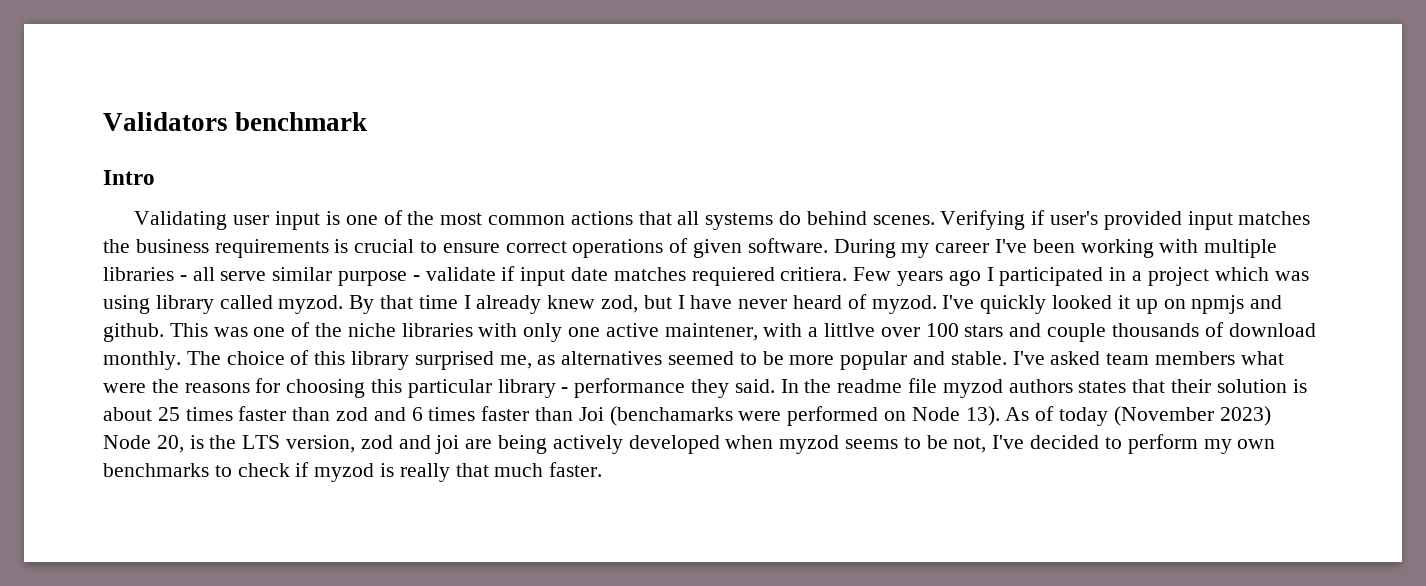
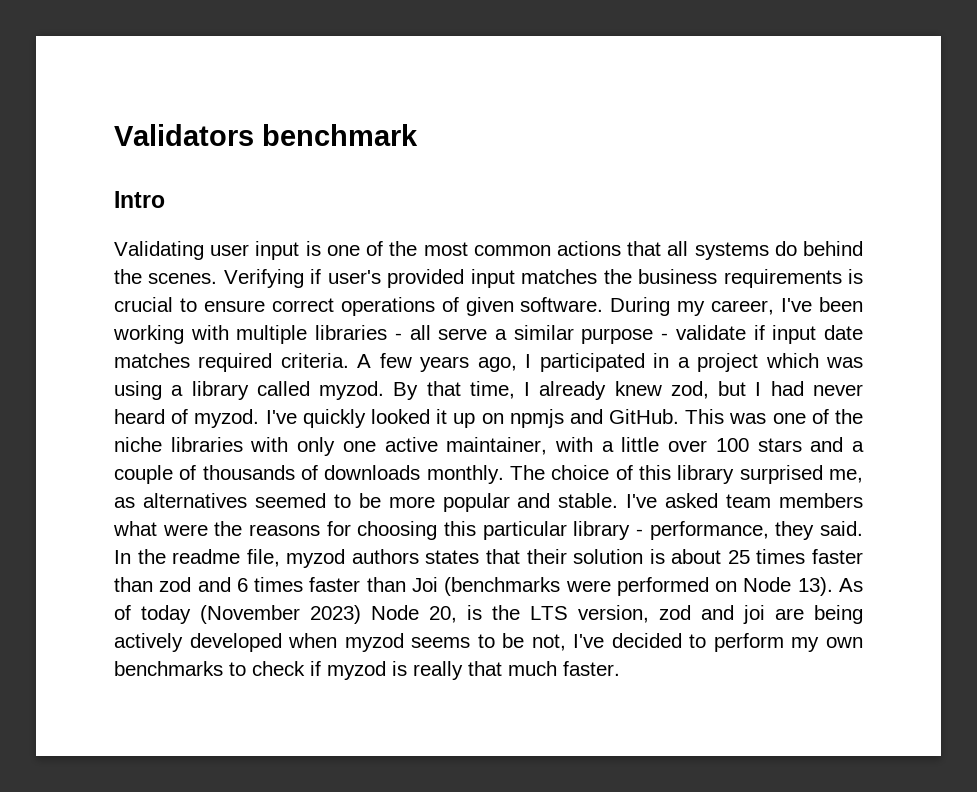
(867, 218) none -> [114,269,142,284] the
[935,243,990,253] career -> [711,300,775,315] career,
(267, 276) none -> [495,329,507,340] a
[691,267,981,286] requiered critiera. Few years ago -> [198,353,517,372] required criteria. A few years ago,
(150, 304) none -> [171,385,184,396] a
[418,295,458,309] time -> [469,381,515,399] time,
[690,295,733,309] have -> [770,381,804,396] had
[103,323,164,342] github. -> [609,409,680,424] GitHub.
[664,323,758,341] maintener, -> [446,437,548,455] maintainer,
[824,323,876,337] littlve -> [621,437,660,452] little
[1047,323,1107,342] couple -> [851,441,864,452] [114,465,197,484] a couple of
[1228,323,1316,337] download -> [324,465,421,480] downloads
[574,378,686,398] performance -> [649,521,769,540] performance,
[908,378,938,393] file -> [246,549,280,567] file,
[609,406,733,426] (benchamarks -> [444,577,561,596] (benchmarks

